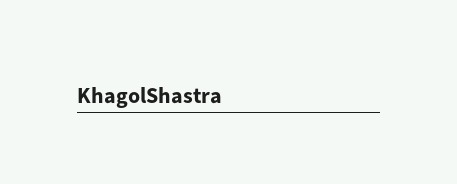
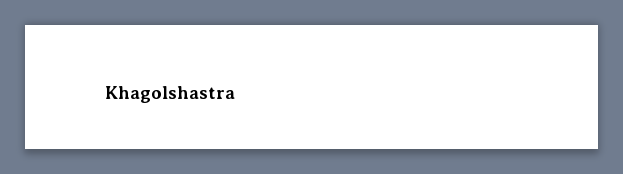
[77,87,222,108] KhagolShastra -> [105,86,235,103] Khagolshastra

